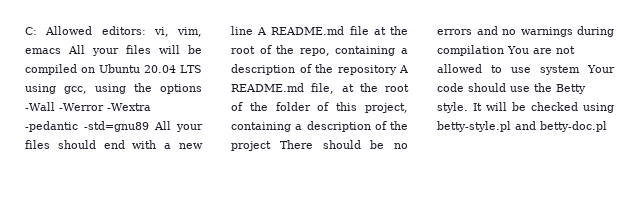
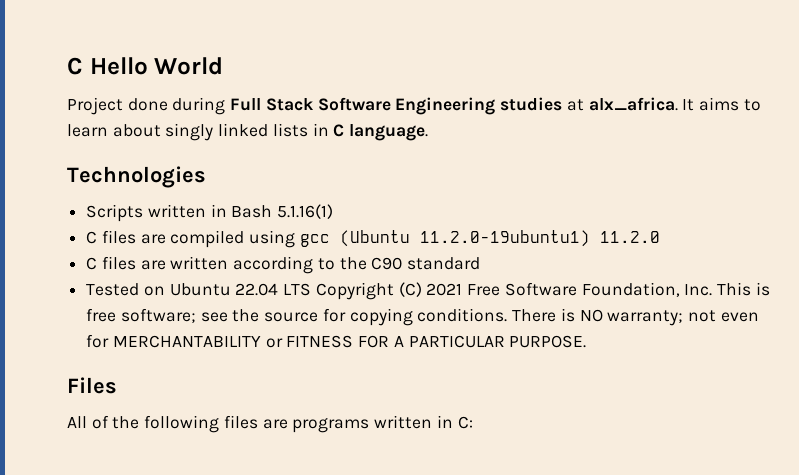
[25,26,202,37] [25,45,202,56] [25,64,202,75] [25,83,202,94] [25,102,151,111] [25,121,203,132] [25,140,203,149] [231,26,408,35] [231,45,408,56] [231,64,409,75] [231,83,409,94] [231,102,408,113] [231,121,408,132] [231,140,408,151] [437,26,614,37] [437,45,575,56] [437,64,615,75] [437,83,586,94] [437,102,614,113] [437,121,607,132] C: Allowed editors: vi, vim, emacs All your files will be compiled on Ubuntu 20.04 LTS using gcc, using the options -Wall -Werror -Wextra -pedantic -std=gnu89 All your files should end with a new line A README.md file at the root of the repo, containing a description of the repository A README.md file, at the root of the folder of this project, containing a description of the project There should be no errors and no warnings during compilation You are not allowed to use system Your code should use the Betty style. It will be checked using betty-style.pl and betty-doc.pl -> [67,57,224,75] [67,97,761,115] [67,123,429,141] [67,166,206,188] [86,204,334,222] [86,230,660,248] [86,256,481,274] [86,282,770,300] [86,308,759,326] [86,334,587,348] [67,377,117,394] [67,415,473,433] C Hello World // Project done during Full Stack Software Engineering studies at alx_africa. It aims to learn about singly linked lists in C language. // Technologies // Scripts written in Bash 5.1.16(1) // C files are compiled using gcc (Ubuntu 11.2.0-19ubuntu1) 11.2.0 // C files are written according to the C90 standard // Tested on Ubuntu 22.04 LTS Copyright (C) 2021 Free Software Foundation, Inc. This is free software; see the source for copying conditions. There is NO warranty; not even for MERCHANTABILITY or FITNESS FOR A PARTICULAR PURPOSE. // Files // All of the following files are programs written in C:

